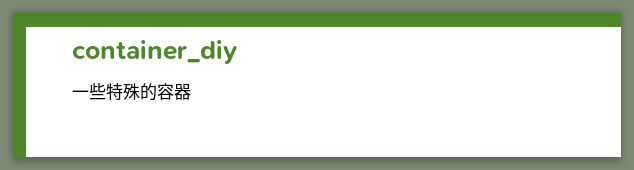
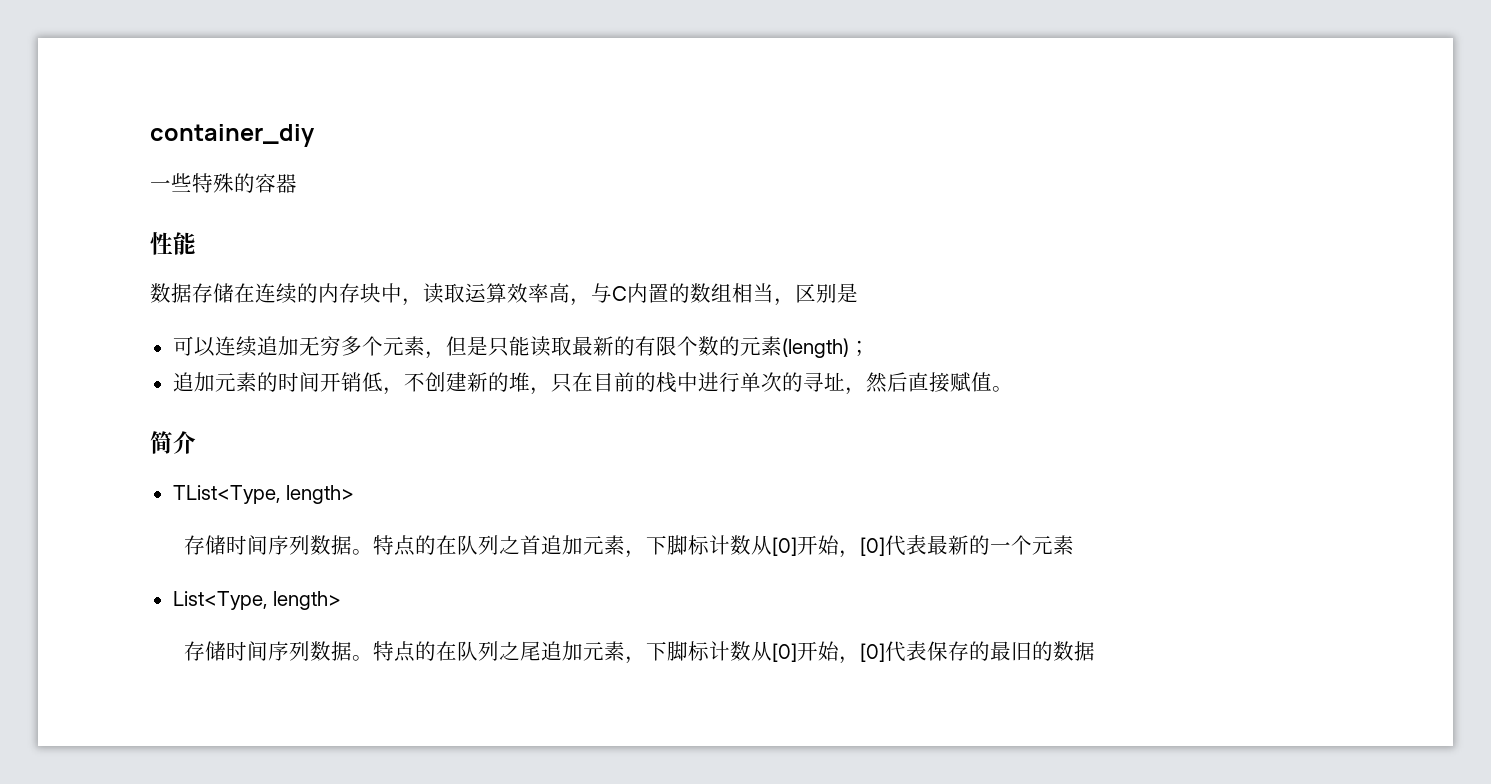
(191, 92) none -> [150,232,196,255] [150,283,858,306] [172,336,870,359] [172,372,1013,395] [150,431,196,454] [172,485,355,504] [184,535,1075,558] [172,591,342,610] [184,641,1096,664] // 性能 // 数据存储在连续的内存块中，读取运算效率高，与C内置的数组相当，区别是 // 可以连续追加无穷多个元素，但是只能读取最新的有限个数的元素(length)； // 追加元素的时间开销低，不创建新的堆，只在目前的栈中进行单次的寻址，然后直接赋值。 // 简介 // TList<Type, length> // 存储时间序列数据。特点的在队列之首追加元素，下脚标计数从[0]开始，[0]代表最新的一个元素 // List<Type, length> // 存储时间序列数据。特点的在队列之尾追加元素，下脚标计数从[0]开始，[0]代表保存的最旧的数据

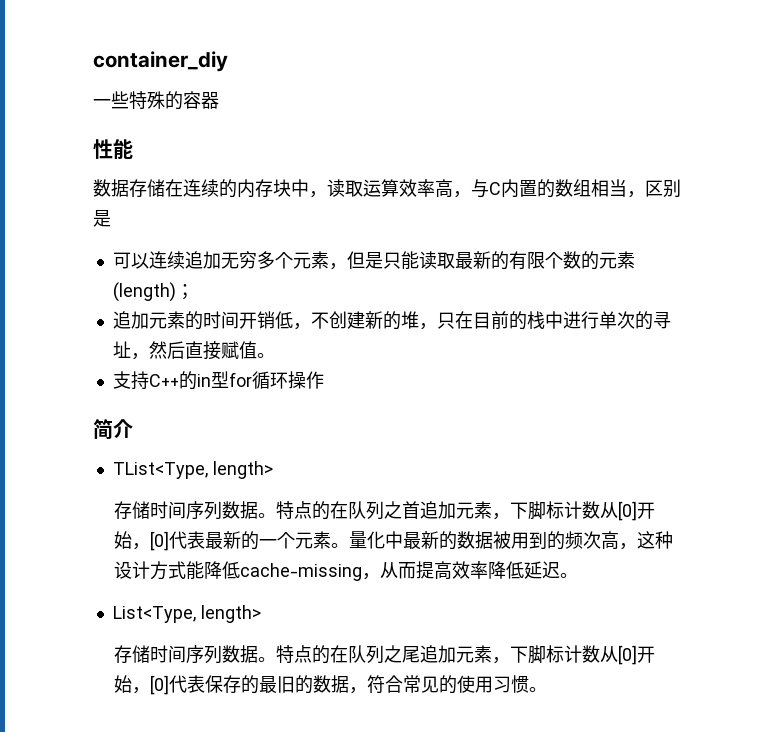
(1013, 389) none -> [112,371,324,390] // 支持C++的in型for循环操作
(1075, 545) none -> [330,531,673,550] [113,561,578,581] 。量化中最新的数据被用到的频次高，这种设计方式能降低cache-missing，从而提高效率降低延迟。
(1096, 651) none -> [348,675,547,694] ，符合常见的使用习惯。

